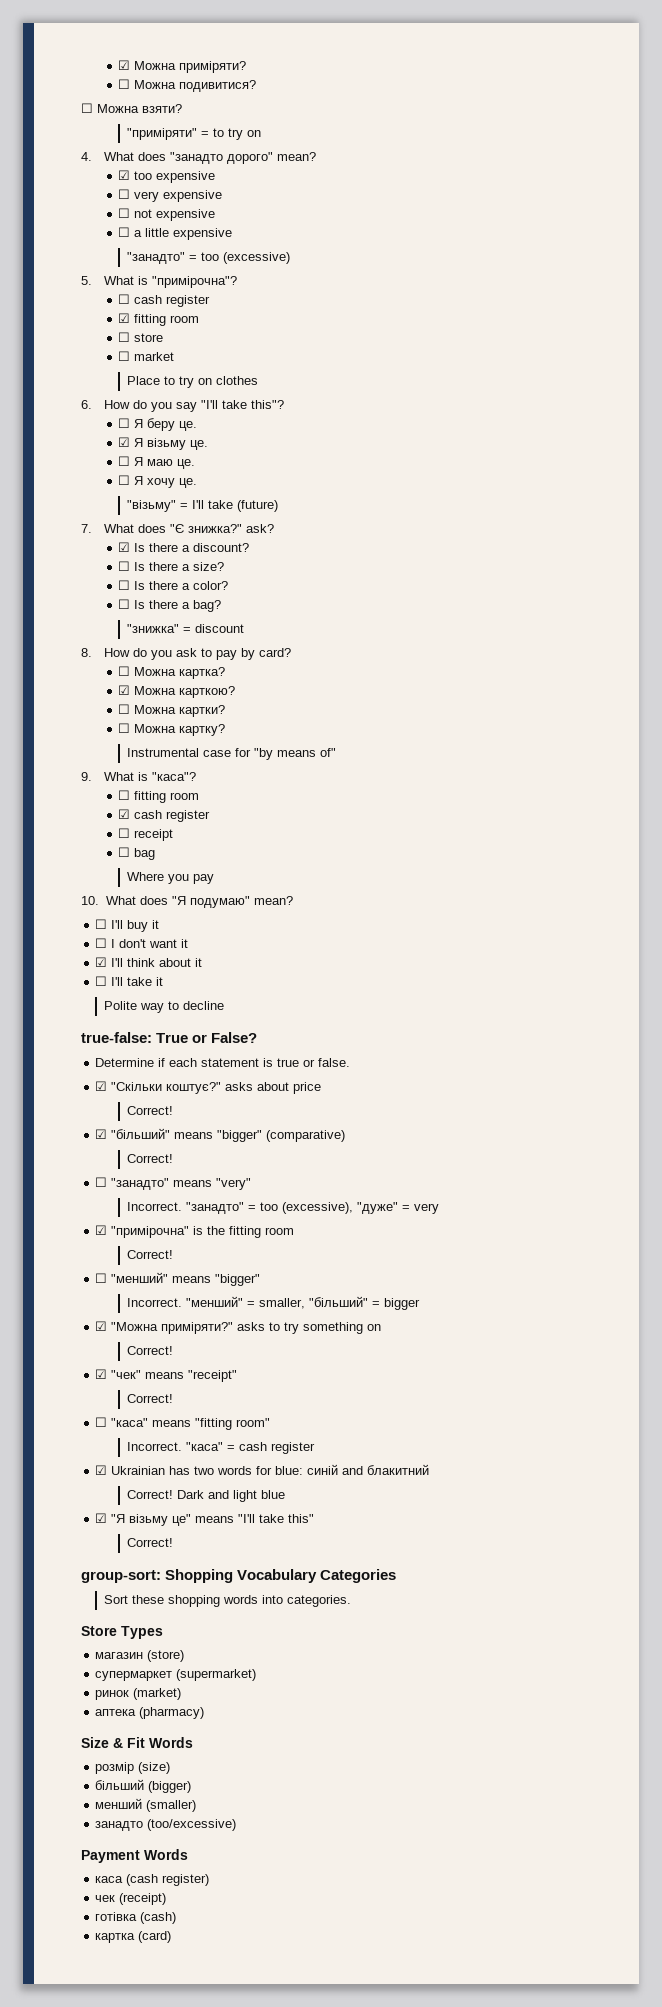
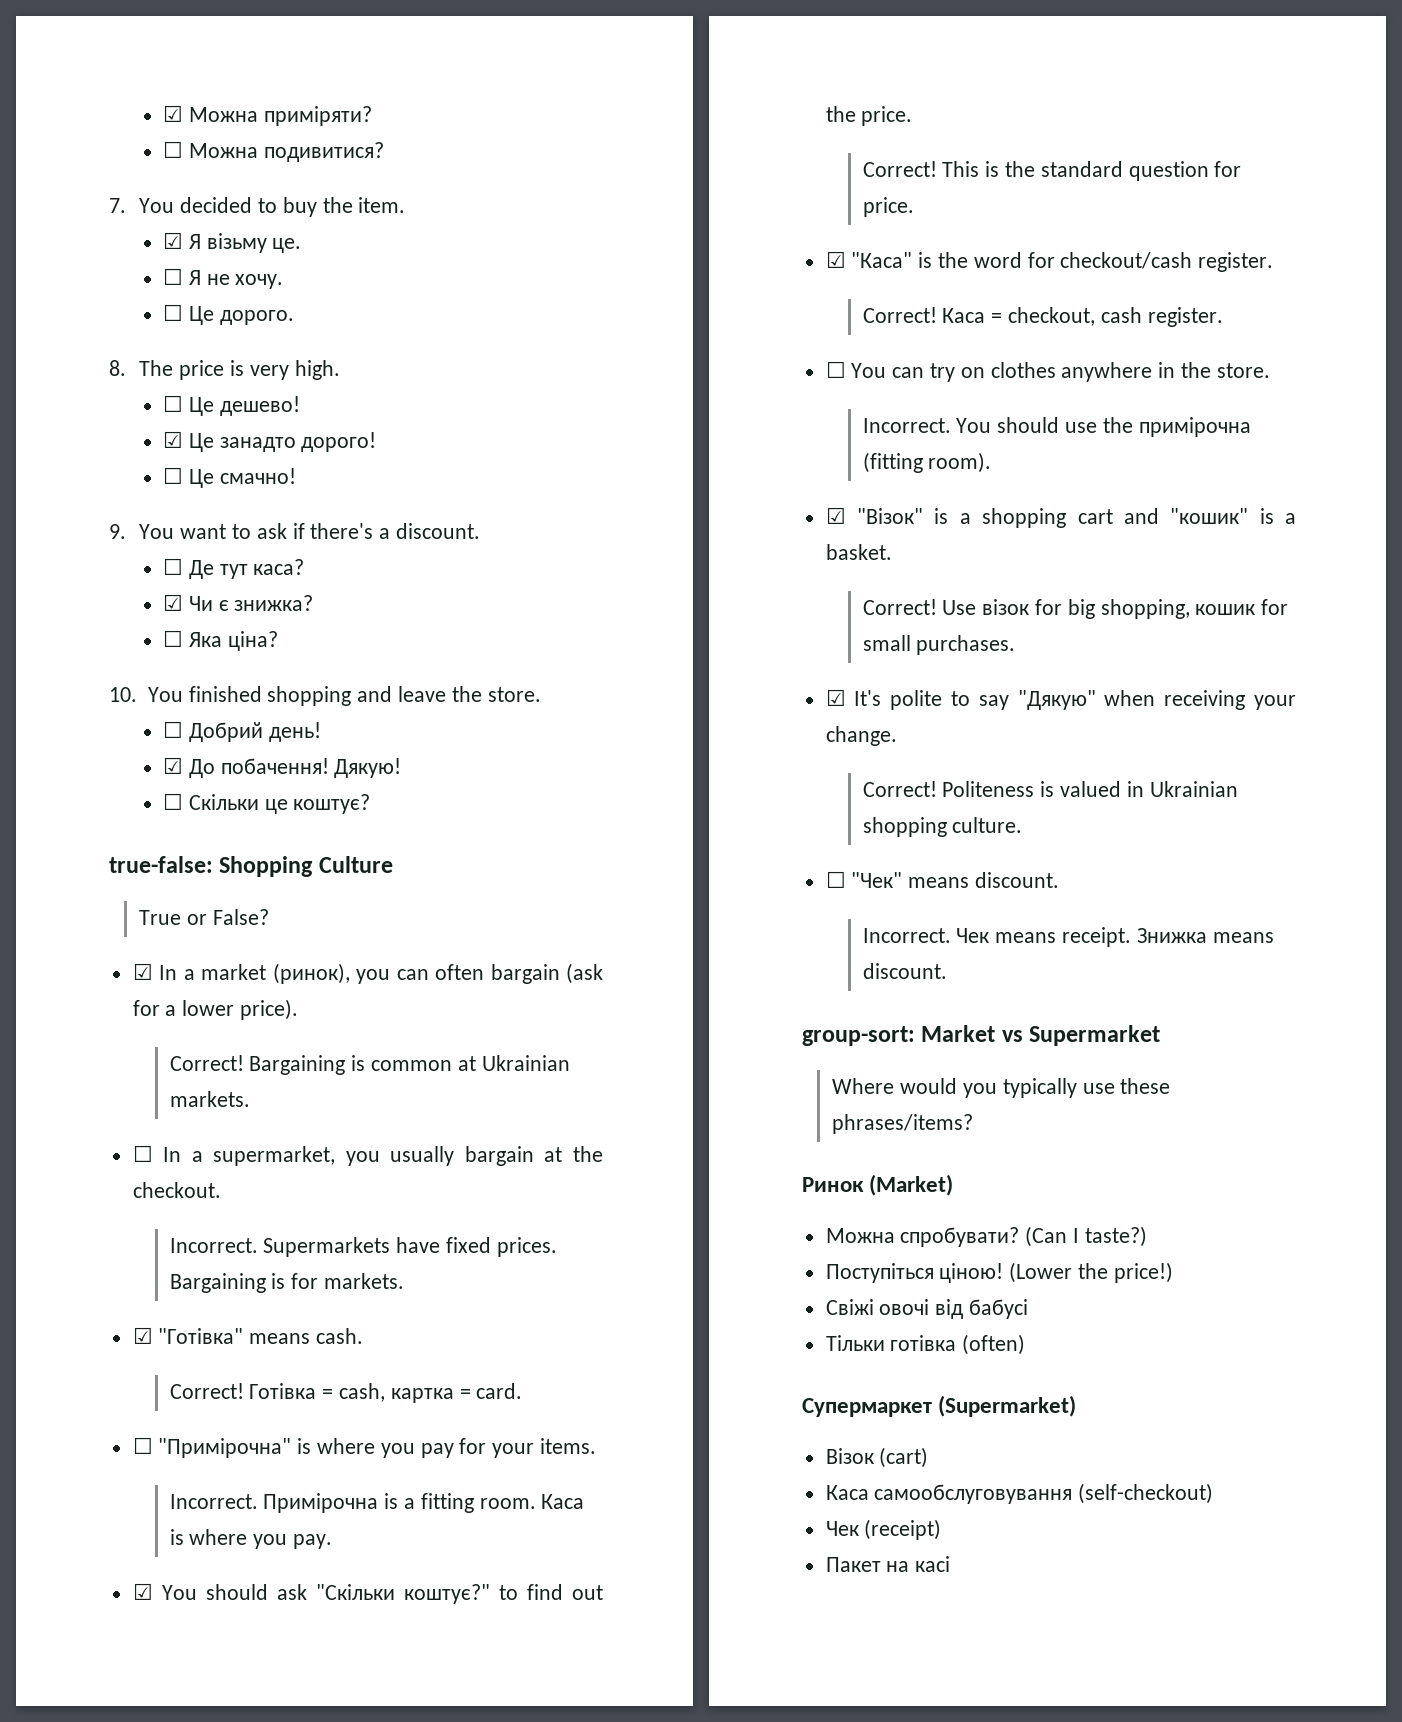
[81,103,182,113] [127,128,262,140] [81,152,317,164] [118,170,216,183] [118,189,223,202] [118,208,216,221] [118,227,233,240] [127,252,291,264] [81,276,238,288] [118,294,211,307] [118,313,200,326] [118,332,164,342] [118,351,175,361] [127,376,259,388] [81,400,285,412] [118,418,198,431] ☐ Можна взяти? // "приміряти" = to try on // 4. What does "занадто дорого" mean? // ☑ too expensive // ☐ very expensive // ☐ not expensive // ☐ a little expensive // "занадто" = too (excessive) // 5. What is "примірочна"? // ☐ cash register // ☑ fitting room // ☐ store // ☐ market // Place to try on clothes // 6. How do you say "I'll take this"? // ☐ Я беру це. -> [109,197,406,217] 7. You decided to buy the item.
[147,459,196,469] [118,475,198,488] [127,500,279,512] [81,524,275,533] [118,542,250,552] [118,561,225,571] [118,580,229,590] [118,599,222,612] [127,624,245,633] [81,648,292,660] [118,666,226,679] [118,685,236,698] [118,704,226,717] [118,723,226,736] [127,748,337,760] [81,772,197,781] [118,790,200,803] [118,809,211,822] [118,828,174,841] [118,847,156,860] [127,872,215,884] [81,896,293,908] [95,919,160,932] [95,938,189,948] [95,957,203,967] [95,976,164,986] [104,1001,225,1013] маю це. // ☐ Я хочу це. // "візьму" = I'll take (future) // 7. What does "Є знижка?" ask? // ☑ Is there a discount? // ☐ Is there a size? // ☐ Is there a color? // ☐ Is there a bag? // "знижка" = discount // 8. How do you ask to pay by card? // ☐ Можна картка? // ☑ Можна карткою? // ☐ Можна картки? // ☐ Можна картку? // Instrumental case for "by means of" // 9. What is "каса"? // ☐ fitting room // ☑ cash register // ☐ receipt // ☐ bag // Where you pay // 10. What does "Я подумаю" mean? // ☐ I'll buy it // ☐ I don't want it // ☑ I'll think about it // ☐ I'll take it // Polite way to decline -> [206,274,284,289] [162,304,294,325] [109,360,340,380] [162,395,300,416] [162,431,377,452] [162,467,296,488] [109,523,480,539] [162,558,305,579] [162,594,314,611] [162,630,278,651] [109,686,541,706] [162,721,321,742] [162,757,402,778] [162,793,371,814] не хочу. // ☐ Це дорого. // 8. The price is very high. // ☐ Це дешево! // ☑ Це занадто дорого! // ☐ Це смачно! // 9. You want to ask if there's a discount. // ☐ Де тут каса? // ☑ Чи є знижка? // ☐ Яка ціна? // 10. You finished shopping and leave the store. // ☐ Добрий день! // ☑ До побачення! Дякую! // ☐ Скільки це коштує?
(152, 1037) none -> [219,856,393,877] Shopping Culture //
[95,1058,351,1067] [95,1081,322,1094] [127,1106,174,1115] [95,1128,346,1142] [127,1154,174,1163] [95,1177,252,1190] [127,1202,440,1214] [95,1225,295,1238] [127,1250,174,1259] [95,1272,261,1286] [127,1296,421,1310] [95,1321,382,1334] [127,1346,174,1355] [95,1369,238,1382] [127,1394,174,1403] [95,1417,271,1430] [127,1442,316,1454] [95,1464,430,1475] [127,1490,286,1502] [95,1513,315,1526] [127,1538,174,1547] [81,1569,397,1583] [104,1595,352,1607] [81,1626,163,1639] [95,1650,185,1662] [95,1669,257,1681] [95,1688,182,1700] [95,1707,205,1719] [81,1737,193,1748] [95,1762,171,1774] [95,1779,192,1793] [95,1798,197,1812] [95,1819,237,1831] [81,1849,188,1863] [95,1874,210,1886] [95,1893,167,1905] [95,1912,177,1924] [95,1931,172,1943] Determine if each statement is true or false. // ☑ "Скільки коштує?" asks about price // Correct! // ☑ "більший" means "bigger" (comparative) // Correct! // ☐ "занадто" means "very" // Incorrect. "занадто" = too (excessive), "дуже" = very // ☑ "примірочна" is the fitting room // Correct! // ☐ "менший" means "bigger" // Incorrect. "менший" = smaller, "більший" = bigger // ☑ "Можна приміряти?" asks to try something on // Correct! // ☑ "чек" means "receipt" // Correct! // ☐ "каса" means "fitting room" // Incorrect. "каса" = cash register // ☑ Ukrainian has two words for blue: синій and блакитний // Correct! Dark and light blue // ☑ "Я візьму це" means "I'll take this" // Correct! // group-sort: Shopping Vocabulary Categories // Sort these shopping words into categories. // Store Types // магазин (store) // супермаркет (supermarket) // ринок (market) // аптека (pharmacy) // Size & Fit Words // розмір (size) // більший (bigger) // менший (smaller) // занадто (too/excessive) // Payment Words // каса (cash register) // чек (receipt) // готівка (cash) // картка (card) -> [132,963,604,984] [132,999,299,1020] [169,1055,570,1075] [169,1091,250,1107] [132,1145,603,1166] [132,1182,221,1198] [169,1237,557,1257] [169,1273,405,1293] [132,1327,364,1344] [169,1383,523,1403] [132,1437,597,1458] [169,1493,585,1513] [169,1529,333,1549] [132,1583,603,1604] [825,106,913,126] [862,161,1242,181] [862,197,914,217] [825,251,1274,272] [862,307,1223,327] [825,361,1270,382] [862,417,1251,437] [862,452,992,473] [825,507,1296,528] [825,544,892,560] [862,599,1289,619] [862,635,1016,655] [825,689,1296,710] [825,726,897,746] [862,781,1238,797] [862,817,1023,837] [825,871,1060,888] [862,927,1274,947] [862,963,947,979] [802,1025,1161,1046] [832,1078,1171,1098] [832,1114,974,1134] [802,1174,954,1196] [825,1226,1147,1247] [825,1262,1173,1283] [825,1299,1029,1319] [825,1334,1026,1355] [802,1395,1077,1417] [825,1447,929,1468] [825,1483,1214,1504] [825,1519,942,1540] [825,1556,951,1572] ☑ In a market (ринок), you can often bargain (ask for a lower price). // Correct! Bargaining is common at Ukrainian markets. // ☐ In a supermarket, you usually bargain at the checkout. // Incorrect. Supermarkets have fixed prices. Bargaining is for markets. // ☑ "Готівка" means cash. // Correct! Готівка = cash, картка = card. // ☐ "Примірочна" is where you pay for your items. // Incorrect. Примірочна is a fitting room. Каса is where you pay. // ☑ You should ask "Скільки коштує?" to find out the price. // Correct! This is the standard question for price. // ☑ "Каса" is the word for checkout/cash register. // Correct! Каса = checkout, cash register. // ☐ You can try on clothes anywhere in the store. // Incorrect. You should use the примірочна (fitting room). // ☑ "Візок" is a shopping cart and "кошик" is a basket. // Correct! Use візок for big shopping, кошик for small purchases. // ☑ It's polite to say "Дякую" when receiving your change. // Correct! Politeness is valued in Ukrainian shopping culture. // ☐ "Чек" means discount. // Incorrect. Чек means receipt. Знижка means discount. // group-sort: Market vs Supermarket // Where would you typically use these phrases/items? // Ринок (Market) // Можна спробувати? (Can I taste?) // Поступіться ціною! (Lower the price!) // Свіжі овочі від бабусі // Тільки готівка (often) // Супермаркет (Supermarket) // Візок (cart) // Каса самообслуговування (self-checkout) // Чек (receipt) // Пакет на касі

